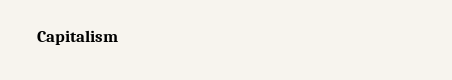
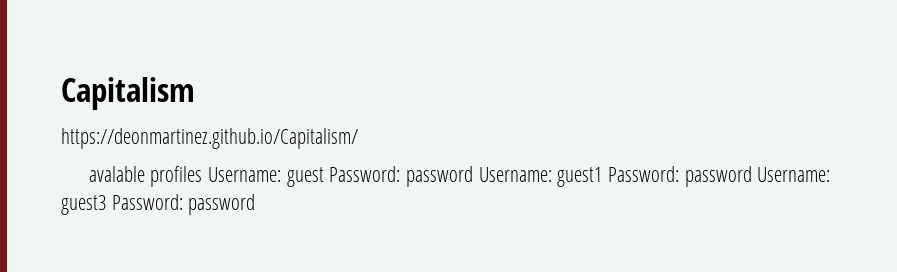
(118, 37) none -> [61,128,358,149] [88,166,831,187] [61,194,256,215] // https://deonmartinez.github.io/Capitalism/ // avalable profiles Username: guest Password: password Username: guest1 Password: password Username: guest3 Password: password

